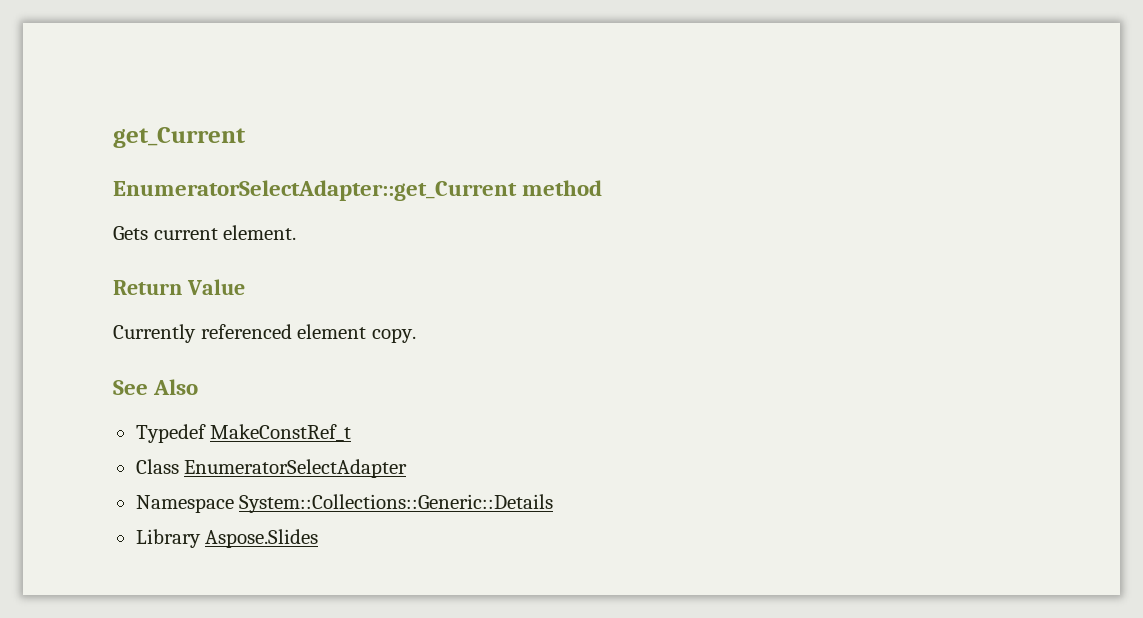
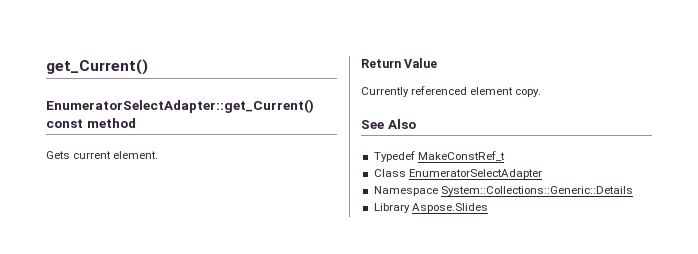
[113,127,246,148] [113,180,517,201] get_Current // EnumeratorSelectAdapter::get_Current -> [46,59,148,75] [46,99,314,113] [46,119,83,128] get_Current() // EnumeratorSelectAdapter::get_Current() const

